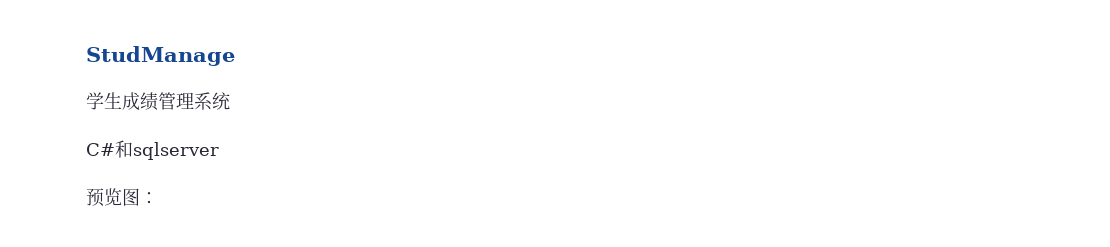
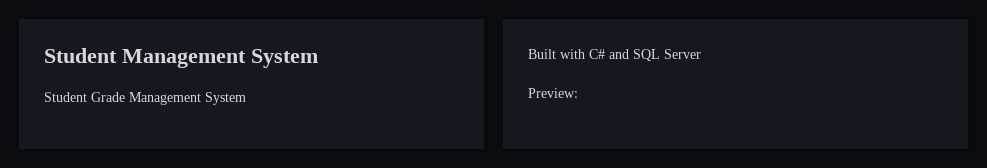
[86,46,235,66] [86,92,230,111] [86,140,219,160] [86,188,158,207] StudManage // 学生成绩管理系统 // C#和sqlserver // 预览图： -> [44,48,318,68] [44,92,246,105] [528,49,701,61] [528,88,578,98] Student Management System // Student Grade Management System // Built with C# and SQL Server // Preview:

